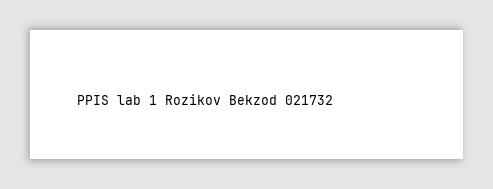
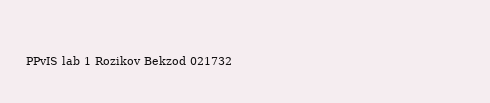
[77,95,109,105] PPIS -> [26,57,58,65] PPvIS

